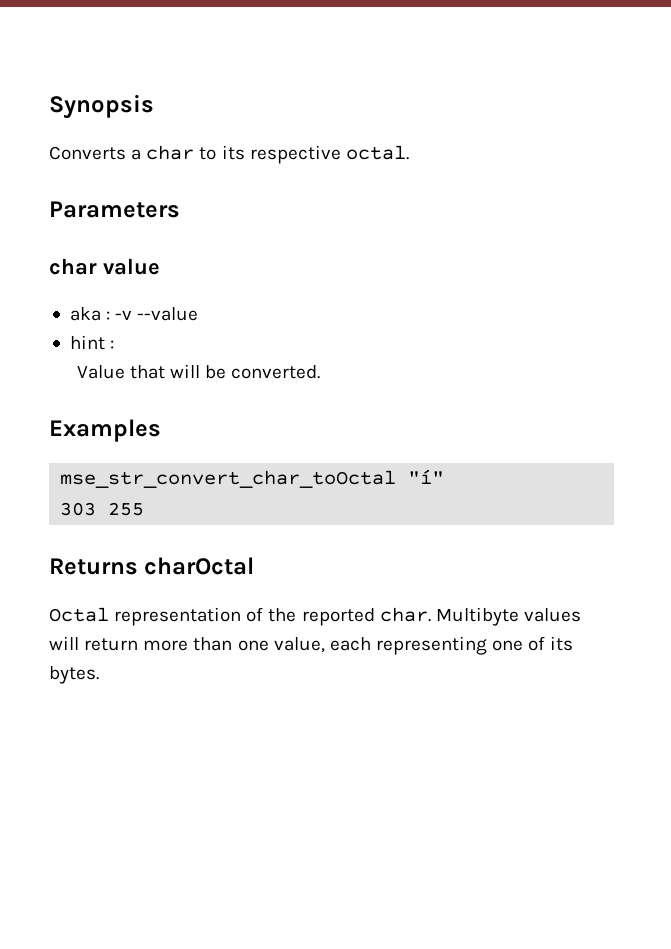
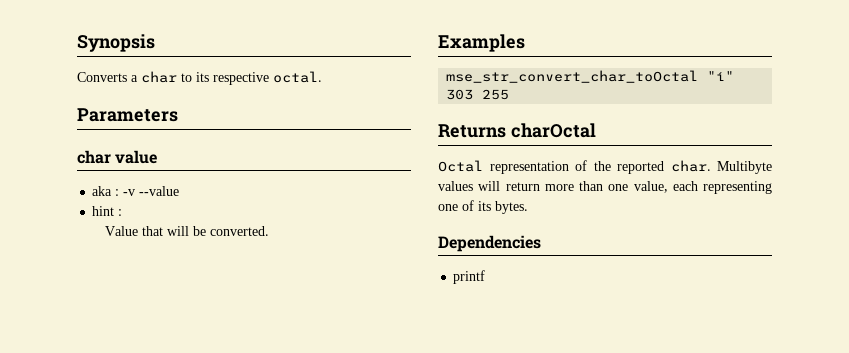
(99, 675) none -> [438,235,541,252] [453,270,486,284] // Dependencies // printf

